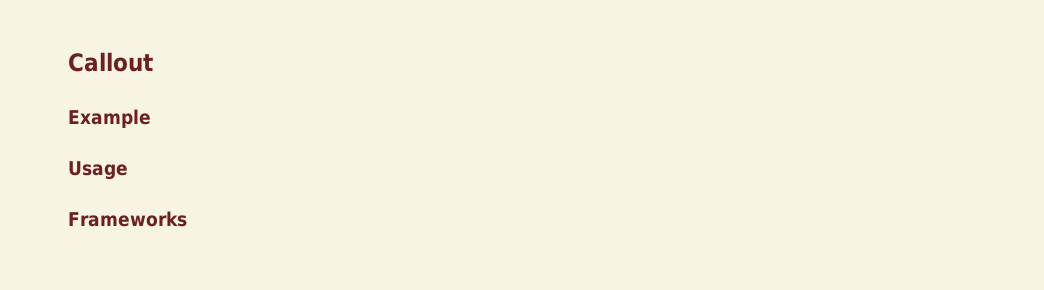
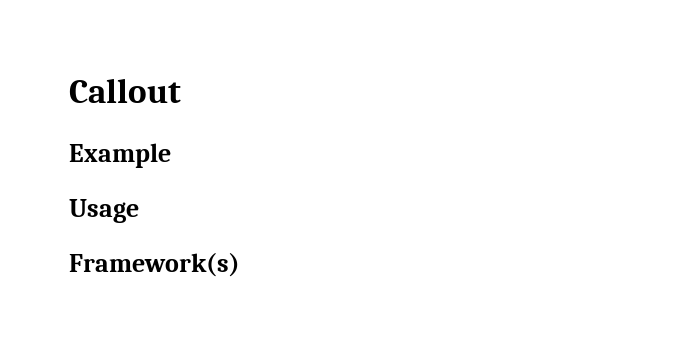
[68,211,187,227] Frameworks -> [69,253,240,277] Framework(s)

